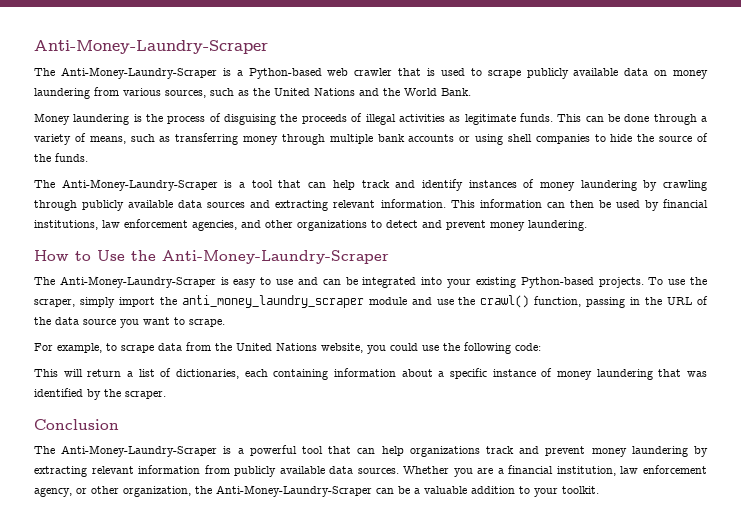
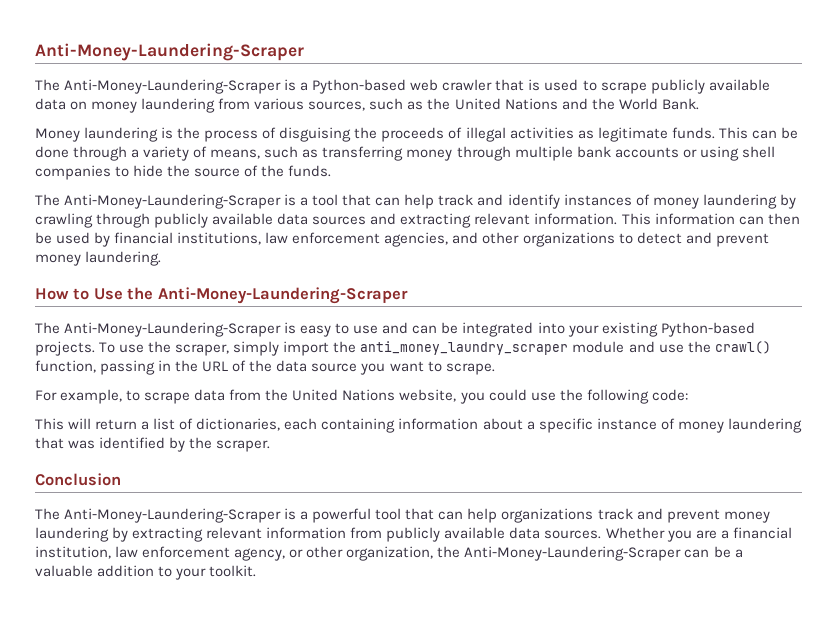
[34,40,268,54] [34,67,217,79] Anti-Money-Laundry-Scraper // The Anti-Money-Laundry-Scraper -> [35,43,304,61] [35,79,282,94] Anti-Money-Laundering-Scraper // The Anti-Money-Laundering-Scraper
[61,179,218,191] Anti-Money-Laundry-Scraper -> [64,194,282,209] Anti-Money-Laundering-Scraper
[162,250,389,264] [34,276,216,288] Anti-Money-Laundry-Scraper // The Anti-Money-Laundry-Scraper -> [157,287,408,304] [35,322,282,337] Anti-Money-Laundering-Scraper // The Anti-Money-Laundering-Scraper
[61,445,218,457] Anti-Money-Laundry-Scraper -> [64,508,282,523] Anti-Money-Laundering-Scraper
[216,485,372,497] Anti-Money-Laundry-Scraper -> [464,546,682,561] Anti-Money-Laundering-Scraper

